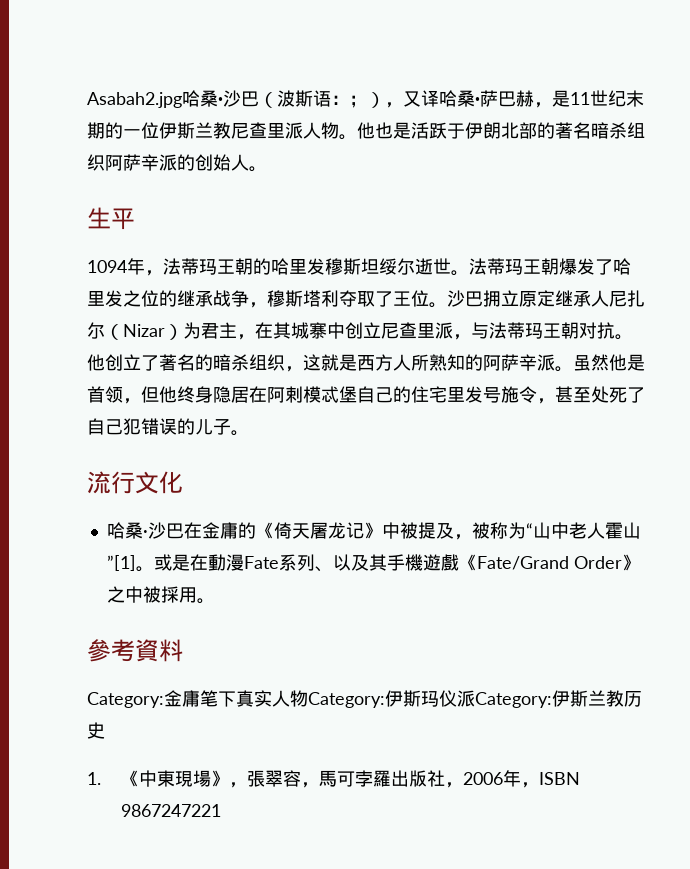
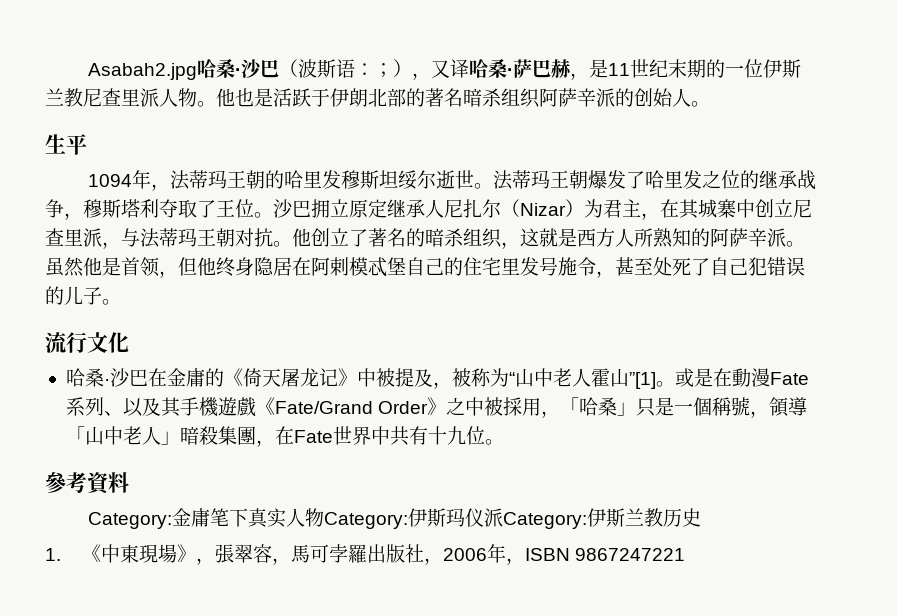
(197, 595) none -> [541,397,808,418] [65,426,485,447] ，「哈桑」只是一個稱號，領導「山中老人」暗殺集團，在Fate世界中共有十九位

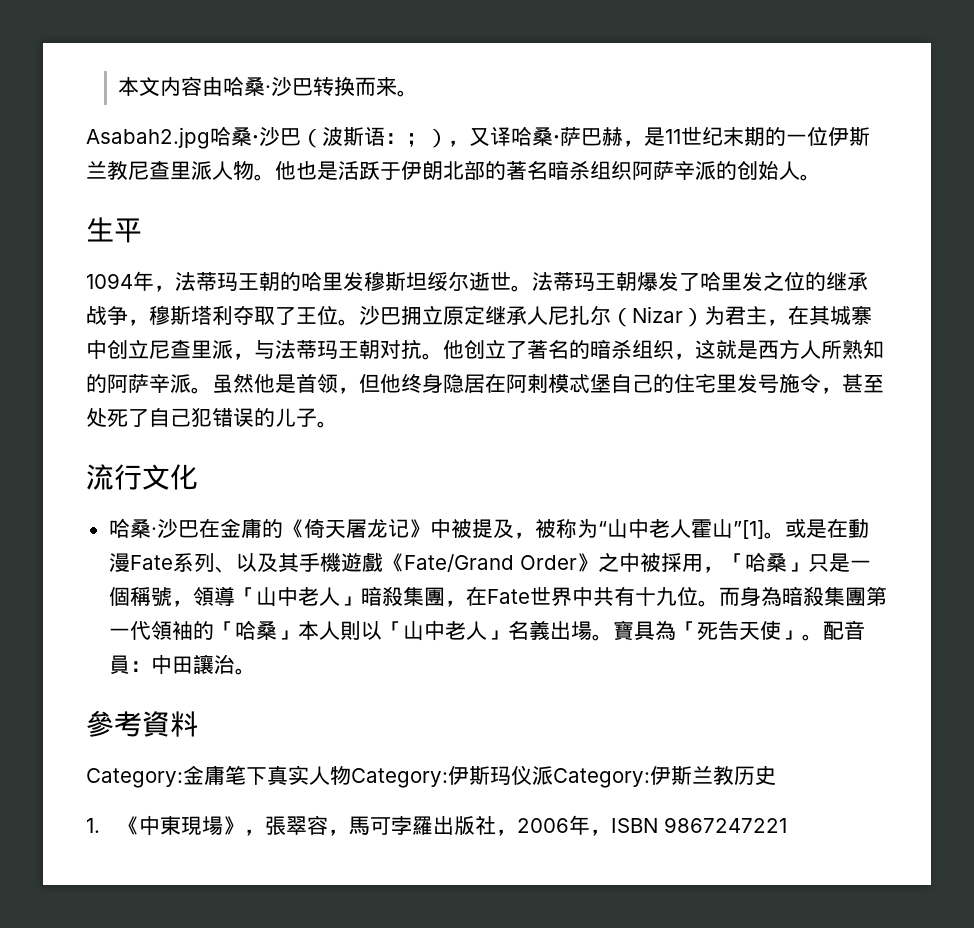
(88, 71) none -> [118,76,419,97] 本文内容由哈桑·沙巴转换而来。 //
(504, 442) none -> [718,586,887,606] [108,620,865,641] [108,654,256,675] 而身為暗殺集團第一代領袖的「哈桑」本人則以「山中老人」名義出場。寶具為「死告天使」。配音員：中田讓治。

